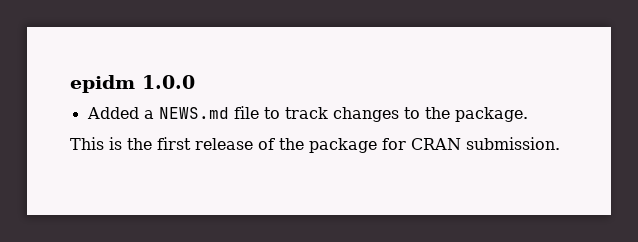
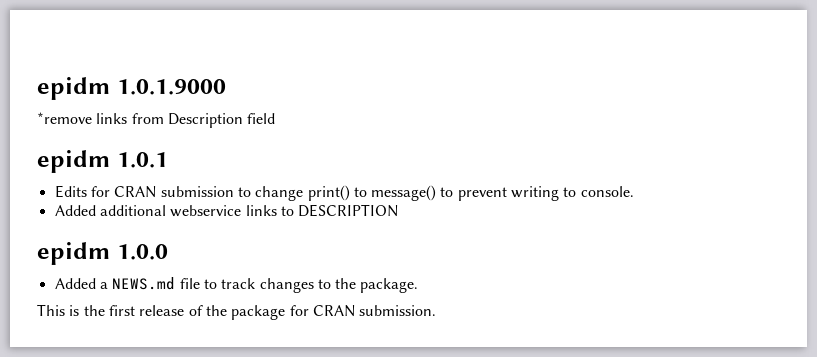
[70,75,135,93] epidm -> [37,77,226,100] [37,112,276,128] [37,150,168,173] [54,185,634,201] [54,204,399,217] [37,242,110,265] epidm 1.0.1.9000 // *remove links from Description field // epidm 1.0.1 // Edits for CRAN submission to change print() to message() to prevent writing to console. // Added additional webservice links to DESCRIPTION // epidm

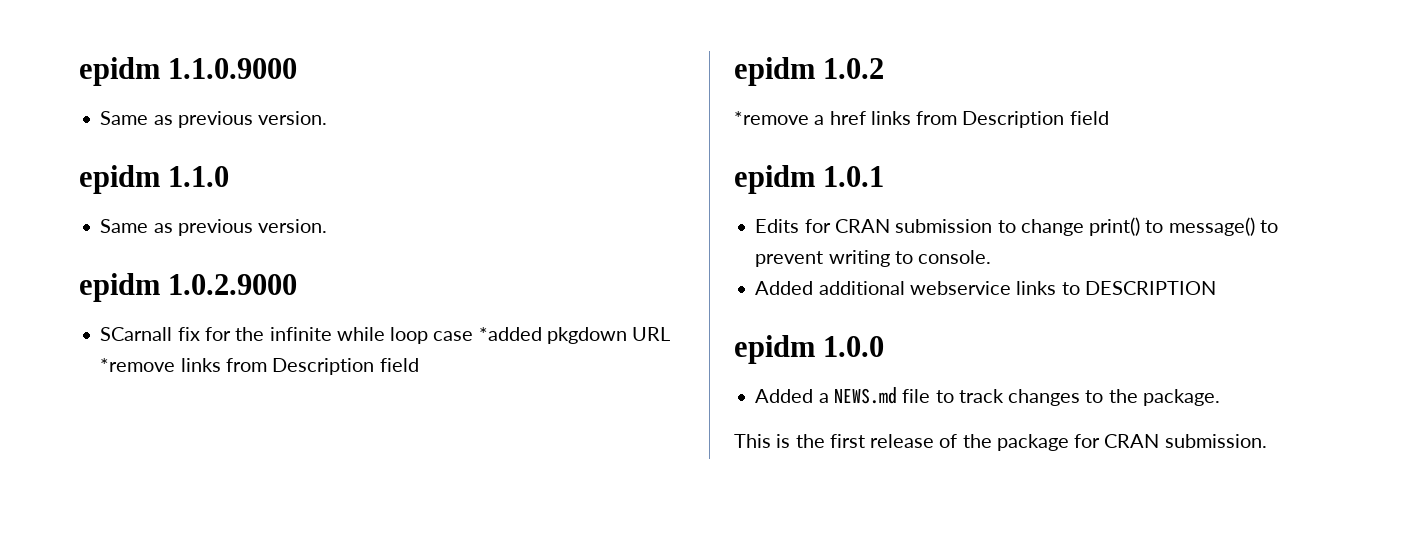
[37,77,226,100] [37,112,92,124] epidm 1.0.1.9000 // *remove -> [79,57,298,86] [100,111,328,128] [79,165,230,194] [100,219,328,236] [79,273,298,302] [100,327,671,344] [100,358,419,375] [734,57,885,86] [734,111,866,125] epidm 1.1.0.9000 // Same as previous version. // epidm 1.1.0 // Same as previous version. // epidm 1.0.2.9000 // SCarnall fix for the infinite while loop case *added pkgdown URL *remove links from Description field // epidm 1.0.2 // *remove a href

